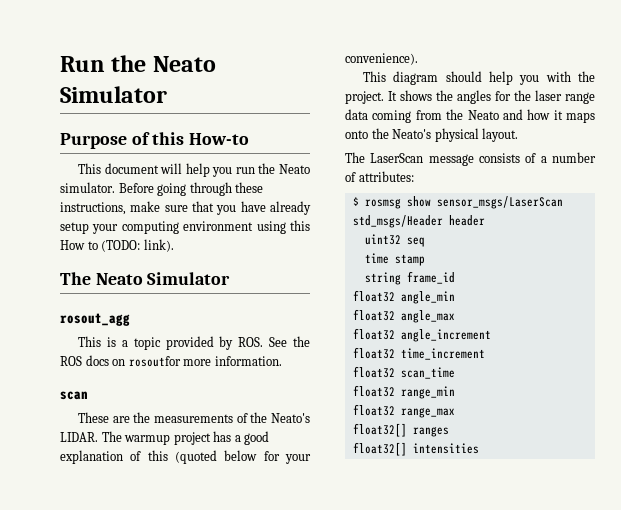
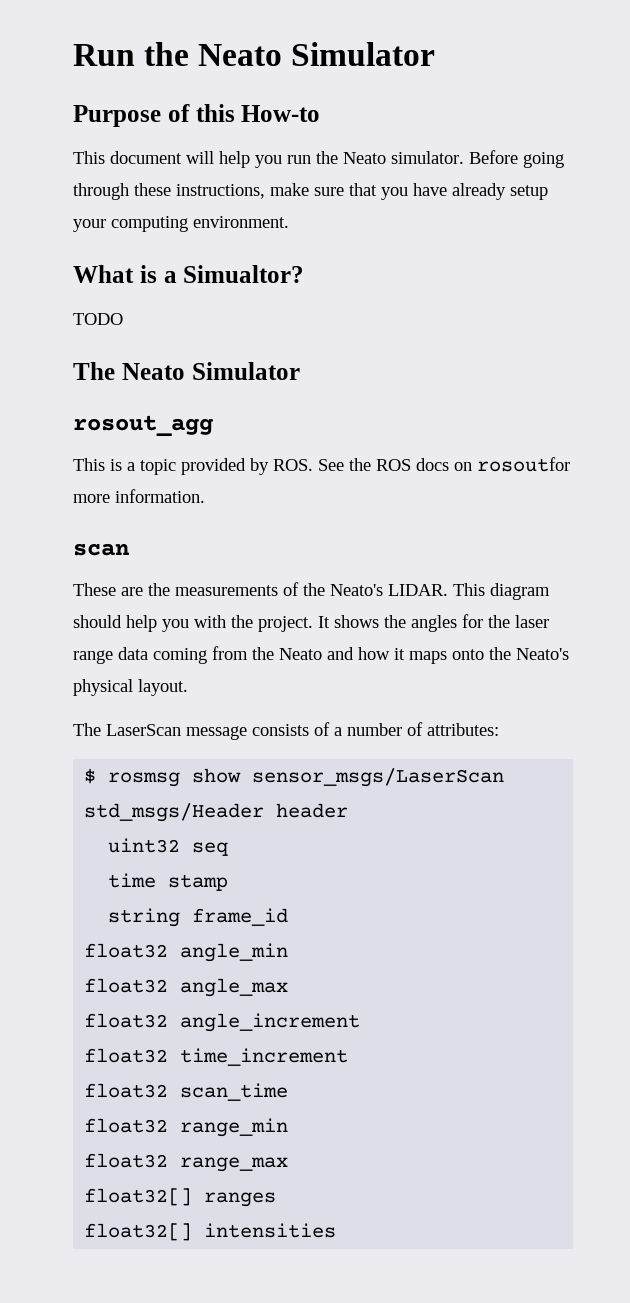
[183,220,310,234] [60,239,174,252] environment using this How to (TODO: link). -> [193,216,289,228] [73,265,305,283] [73,313,123,325] environment. // What is a Simualtor? // TODO
[101,431,270,445] [60,450,311,464] [345,53,418,65] The warmup project has a good explanation of this (quoted below for your convenience). // -> (448, 590) none

